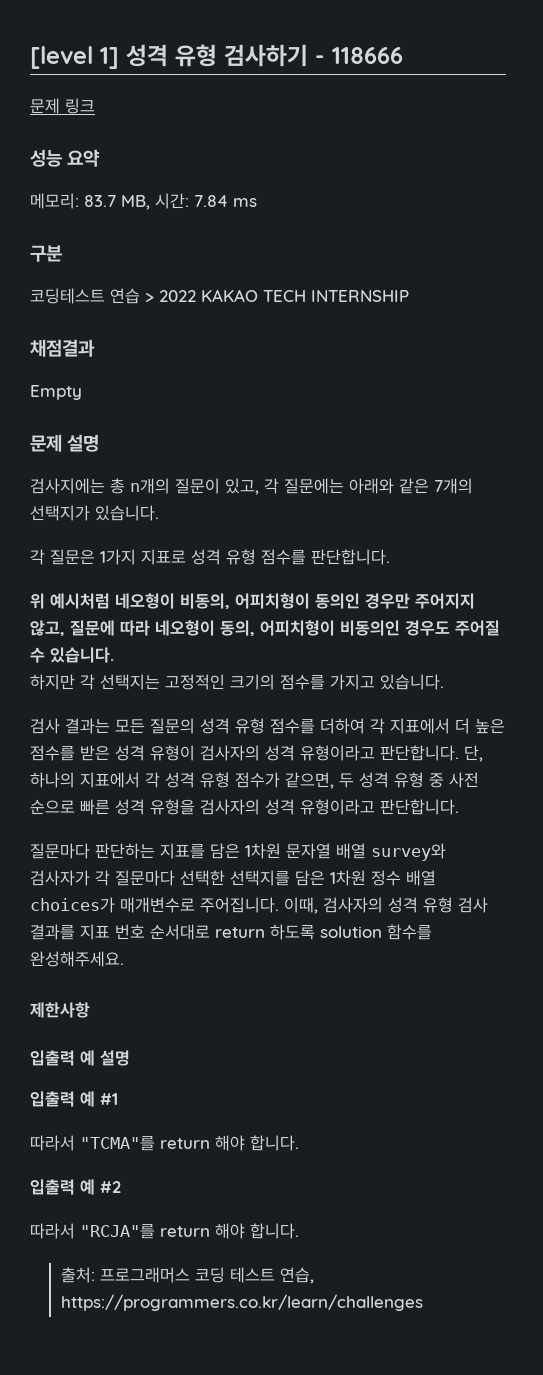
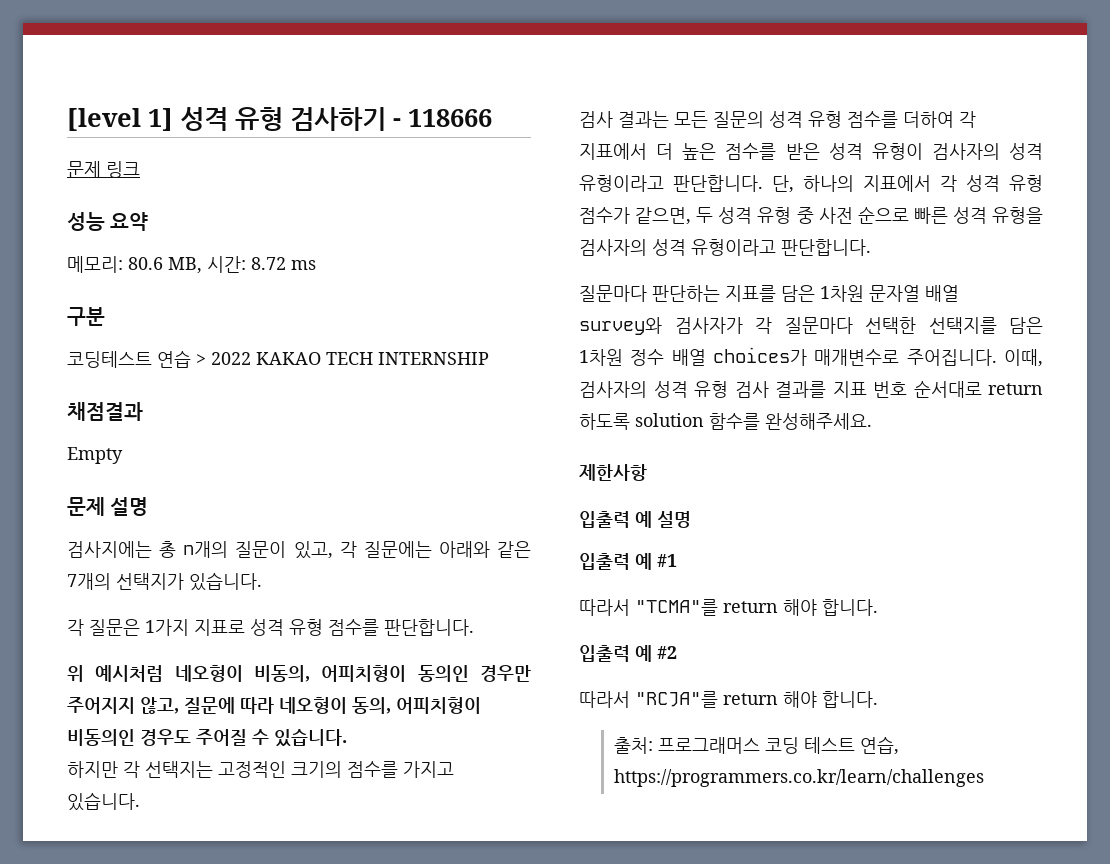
[84,195,116,207] 83.7 -> [128,257,163,270] 80.6
[194,195,228,207] 7.84 -> [251,257,286,270] 8.72

